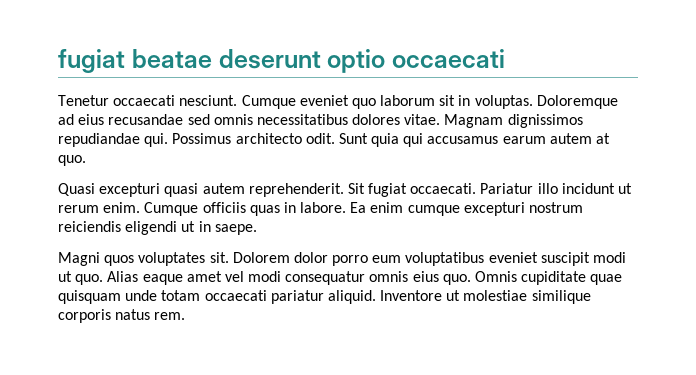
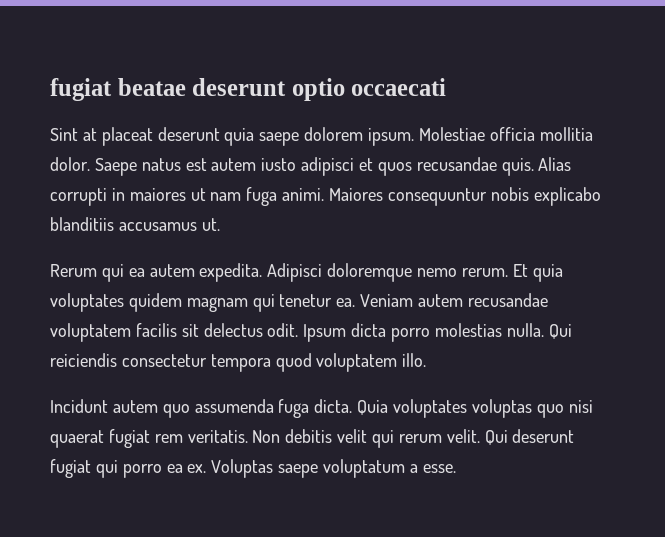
[58,95,618,109] [58,114,583,128] [58,133,611,147] [58,155,86,166] [58,183,633,197] [58,202,584,216] [58,221,257,235] [58,252,627,266] [58,271,623,285] [58,290,591,304] [58,309,186,323] Tenetur occaecati nesciunt. Cumque eveniet quo laborum sit in voluptas. Doloremque ad eius recusandae sed omnis necessitatibus dolores vitae. Magnam dignissimos repudiandae qui. Possimus architecto odit. Sunt quia qui accusamus earum autem at quo. // Quasi excepturi quasi autem reprehenderit. Sit fugiat occaecati. Pariatur illo incidunt ut rerum enim. Cumque officiis quas in labore. Ea enim cumque excepturi nostrum reiciendis eligendi ut in saepe. // Magni quos voluptates sit. Dolorem dolor porro eum voluptatibus eveniet suscipit modi ut quo. Alias eaque amet vel modi consequatur omnis eius quo. Omnis cupiditate quae quisquam unde totam occaecati pariatur aliquid. Inventore ut molestiae similique corporis natus rem. -> [50,127,593,146] [50,157,572,176] [50,187,601,206] [50,217,220,231] [50,263,563,282] [50,293,548,312] [50,323,572,342] [50,353,427,372] [50,399,593,418] [50,429,575,448] [50,459,456,478] Sint at placeat deserunt quia saepe dolorem ipsum. Molestiae officia mollitia dolor. Saepe natus est autem iusto adipisci et quos recusandae quis. Alias corrupti in maiores ut nam fuga animi. Maiores consequuntur nobis explicabo blanditiis accusamus ut. // Rerum qui ea autem expedita. Adipisci doloremque nemo rerum. Et quia voluptates quidem magnam qui tenetur ea. Veniam autem recusandae voluptatem facilis sit delectus odit. Ipsum dicta porro molestias nulla. Qui reiciendis consectetur tempora quod voluptatem illo. // Incidunt autem quo assumenda fuga dicta. Quia voluptates voluptas quo nisi quaerat fugiat rem veritatis. Non debitis velit qui rerum velit. Qui deserunt fugiat qui porro ea ex. Voluptas saepe voluptatum a esse.

